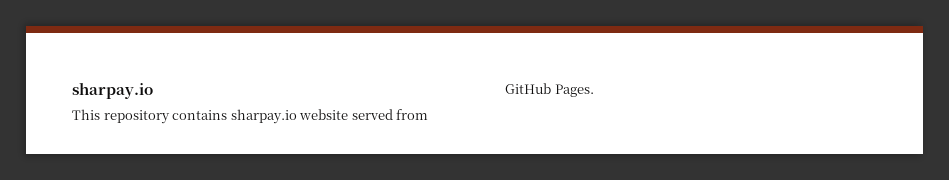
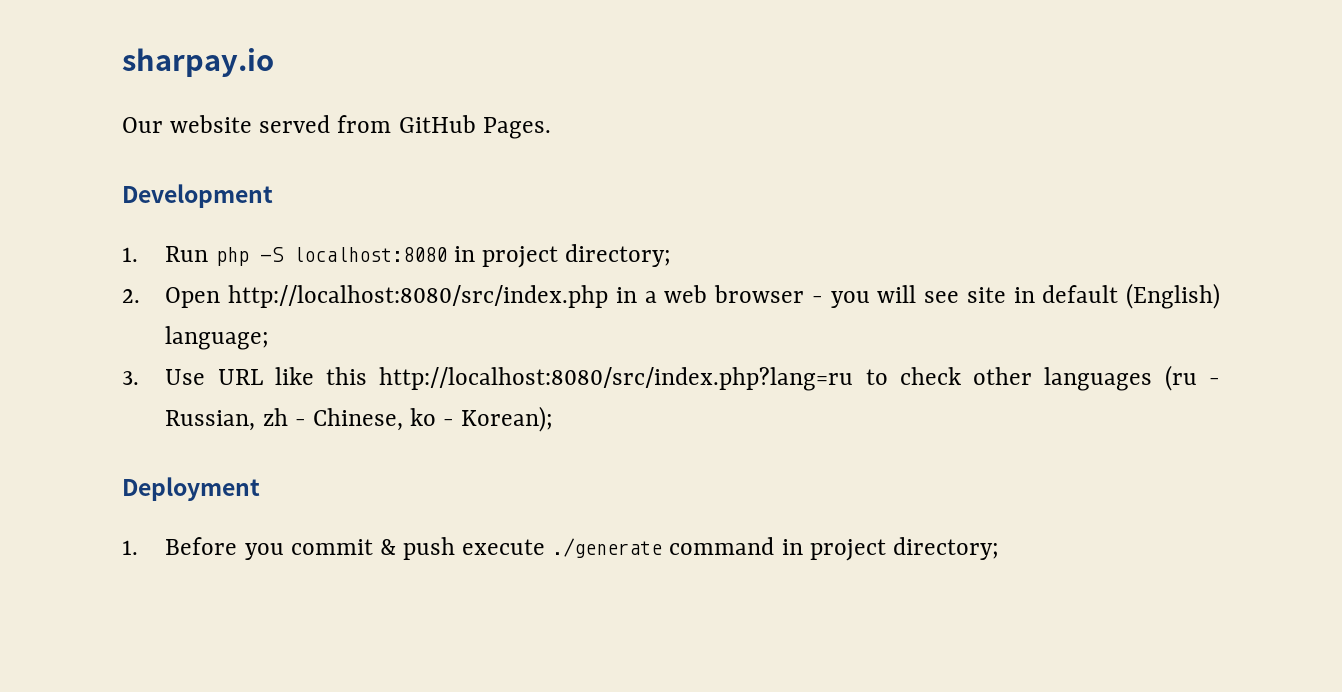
[72,109,297,124] This repository contains sharpay.io -> [122,117,163,133] Our
(594, 90) none -> [122,184,273,208] [122,244,671,268] [122,283,1220,309] [165,326,270,350] [122,365,1220,391] [165,406,554,432] [122,477,260,501] [122,537,999,561] // Development // 1. Run php -S localhost:8080 in project directory; // 2. Open http://localhost:8080/src/index.php in a web browser - you will see site in default (English) language; // 3. Use URL like this http://localhost:8080/src/index.php?lang=ru to check other languages (ru - Russian, zh - Chinese, ko - Korean); // Deployment // 1. Before you commit & push execute ./generate command in project directory;

